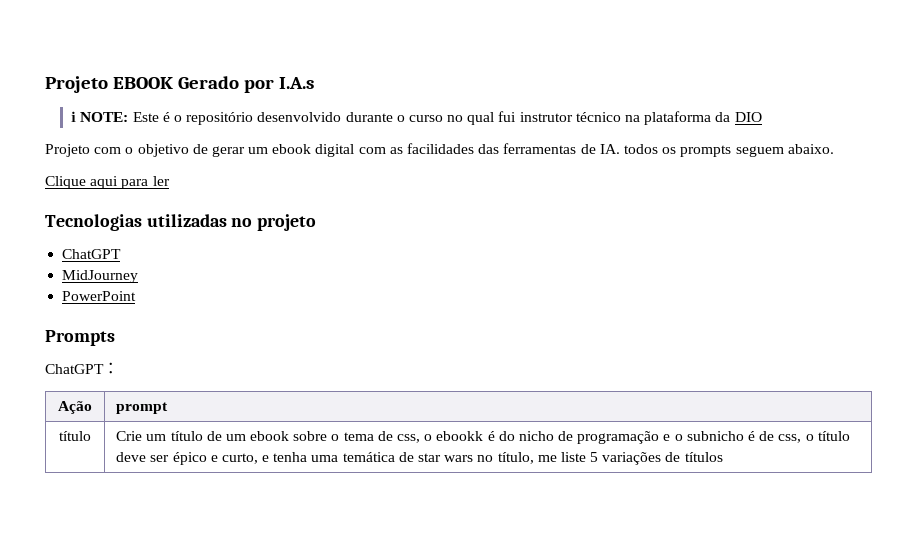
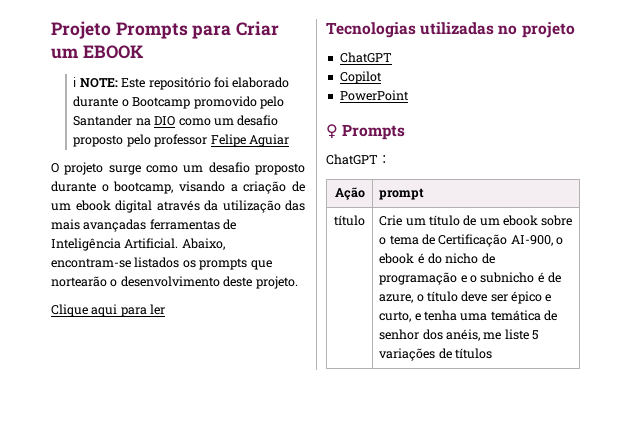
[45,76,314,93] [71,111,762,125] [45,143,834,157] Projeto EBOOK Gerado por I.A.s // ℹ NOTE: Este é o repositório desenvolvido durante o curso no qual fui instrutor técnico na plataforma da DIO // Projeto com o objetivo de gerar um ebook digital com as facilidades das ferramentas de IA. todos os prompts seguem abaixo. -> [51,21,280,39] [51,45,144,59] [73,77,290,90] [73,96,284,109] [73,115,279,126] [73,134,289,147] [51,162,305,175] [51,181,305,194] [51,200,305,213] [51,219,237,232] [51,238,225,251] [51,257,272,270] [51,276,298,289] Projeto Prompts para Criar um EBOOK // ℹ NOTE: Este repositório foi elaborado durante o Bootcamp promovido pelo Santander na DIO como um desafio proposto pelo professor Felipe Aguiar // O projeto surge como um desafio proposto durante o bootcamp, visando a criação de um ebook digital através da utilização das mais avançadas ferramentas de Inteligência Artificial. Abaixo, encontram-se listados os prompts que nortearão o desenvolvimento deste projeto.
[62,270,139,283] MidJourney -> [339,71,382,84] Copilot
(137, 296) none -> [326,124,338,139] ♀
[396,431,484,443] css, o ebookk -> [438,234,564,247] [379,253,415,264] Certificação AI-900, o ebook
[778,434,802,443] css, -> [379,294,414,303] azure,
[417,452,534,464] star wars no título, -> [379,329,480,341] senhor dos anéis,

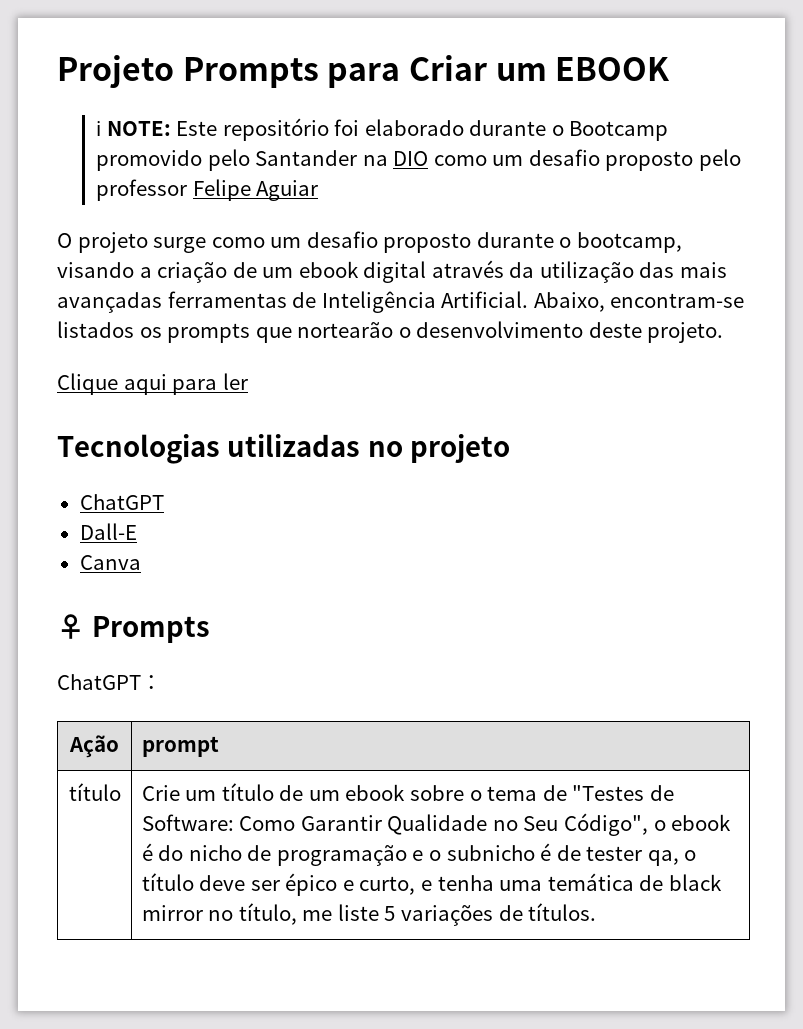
[339,71,382,84] [339,90,409,101] Copilot // PowerPoint -> [79,523,137,540] [79,555,141,570] Dall-E // Canva
[438,234,553,247] Certificação AI-900, -> [572,785,674,801] [141,813,649,836] "Testes de Software: Como Garantir Qualidade no Seu Código",
[379,294,414,303] azure, -> [586,846,679,866] tester qa,
[379,329,480,341] senhor dos anéis, -> [668,874,722,891] [141,903,297,925] black mirror no título,
[454,348,492,359] títulos -> [528,903,597,921] títulos.

